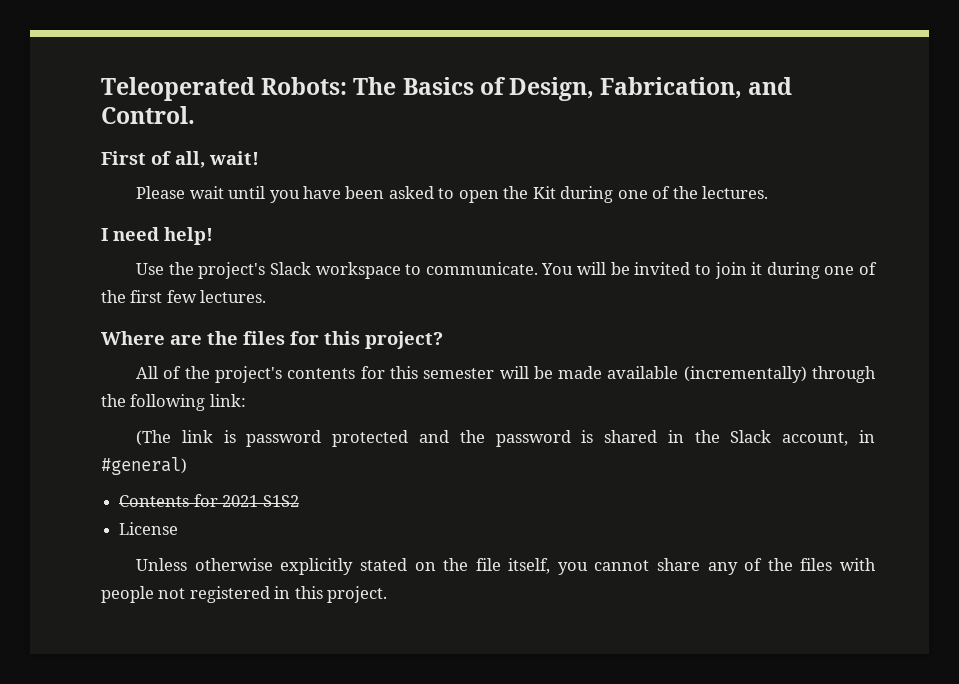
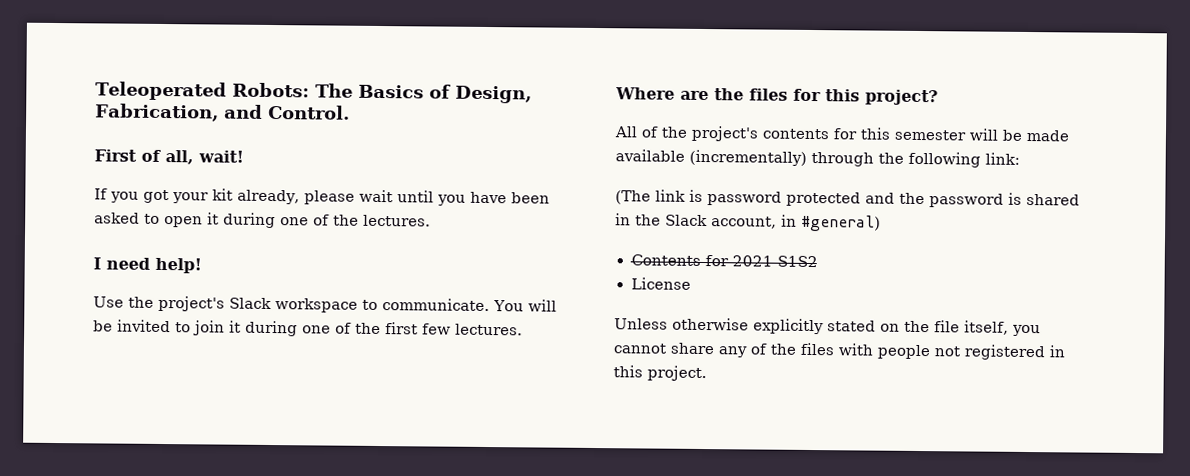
[136,186,186,199] Please -> [94,188,355,205] If you got your kit already, please
[503,186,556,199] the Kit -> [207,212,219,225] it

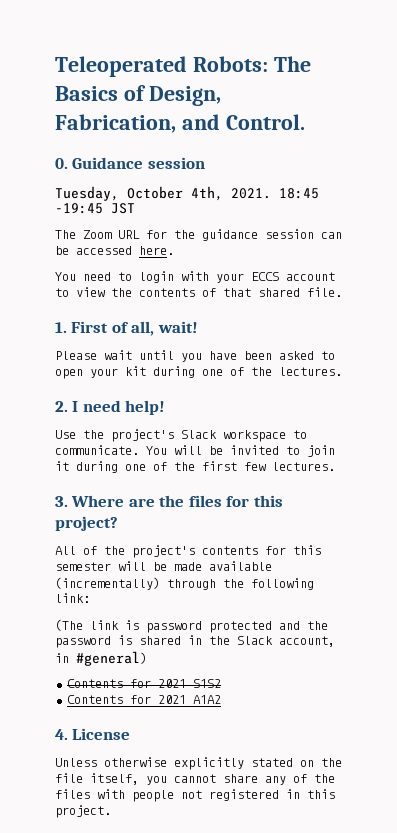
[94,149,244,165] [94,188,355,205] First of all, wait! // If you got your kit already, please -> [55,157,205,169] [55,186,319,201] [55,203,135,214] [55,229,342,241] [55,246,174,255] [55,271,335,283] [55,287,342,297] [55,321,198,336] [55,351,97,360] 0. Guidance session // Tuesday, October 4th, 2021. 18:45 -19:45 JST // The Zoom URL for the guidance session can be accessed here. // You need to login with your ECCS account to view the contents of that shared file. // 1. First of all, wait! // Please
[207,212,219,225] it -> [90,366,146,378] your kit
(431, 220) none -> [55,401,68,412] 2.
(523, 329) none -> [55,496,68,507] 3.
(818, 261) none -> [66,695,221,704] [55,729,68,740] Contents for 2021 A1A2 // 4.

